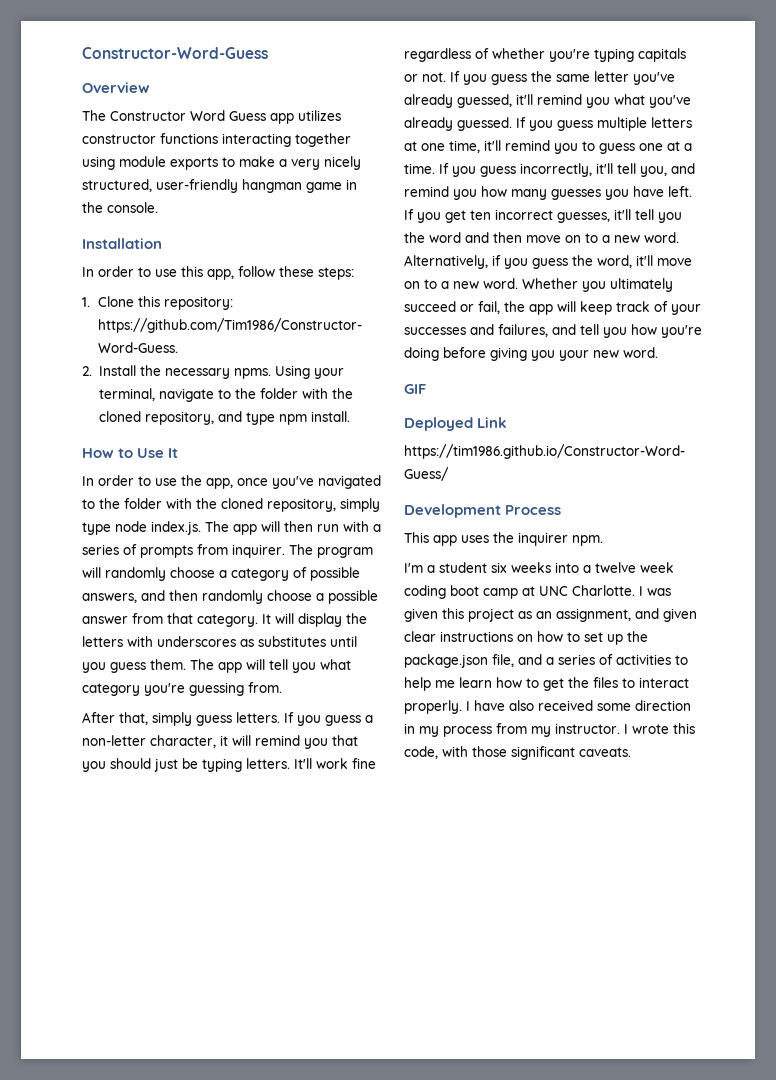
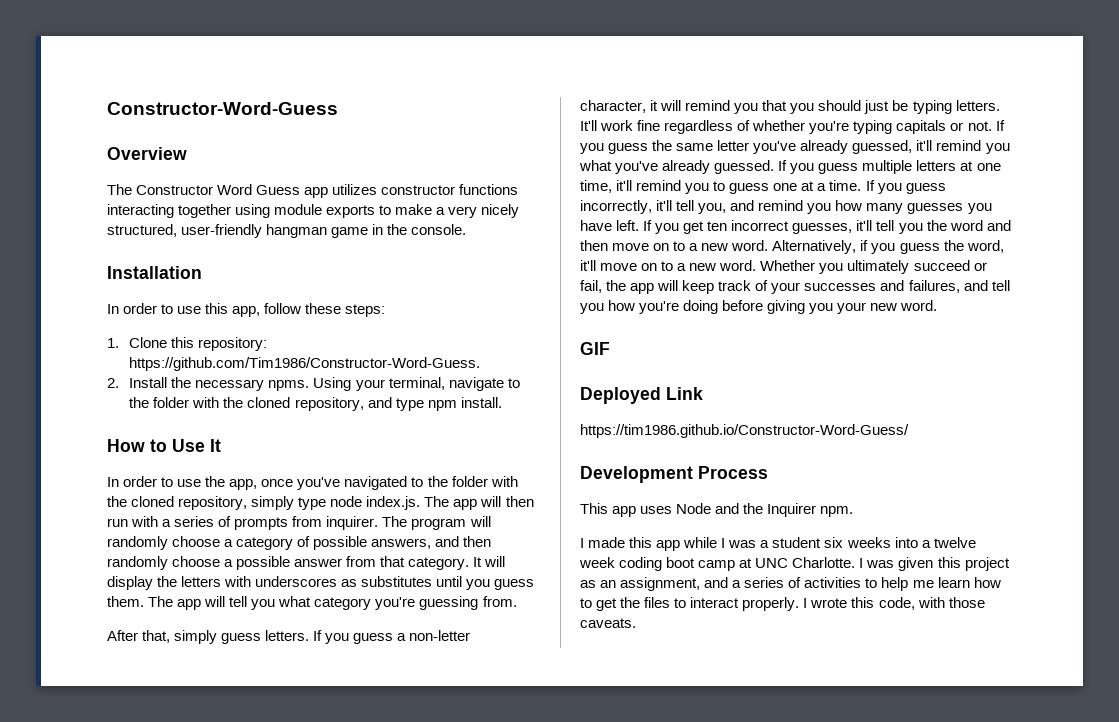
[493,532,603,546] [404,563,423,573] the inquirer npm. // I'm -> [676,503,854,517] [580,537,757,551] Node and the Inquirer npm. // I made this app while I was
[663,608,697,622] [404,631,648,645] [404,654,542,668] given clear instructions on how to set up the package.json file, and -> (729, 582) none
[474,700,691,711] [404,723,628,737] have also received some direction in my process from my instructor. I -> (808, 603) none
[511,746,575,760] significant -> (985, 602) none

